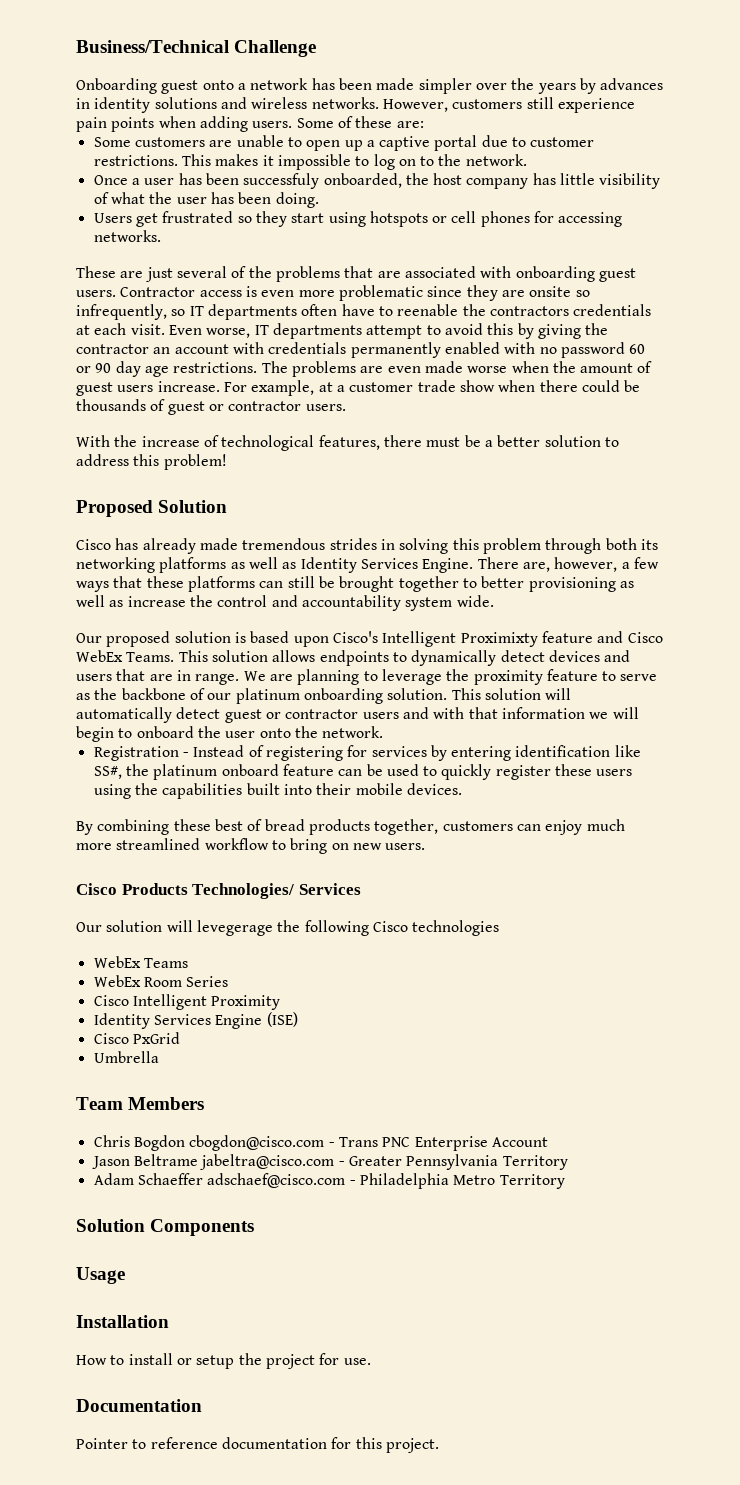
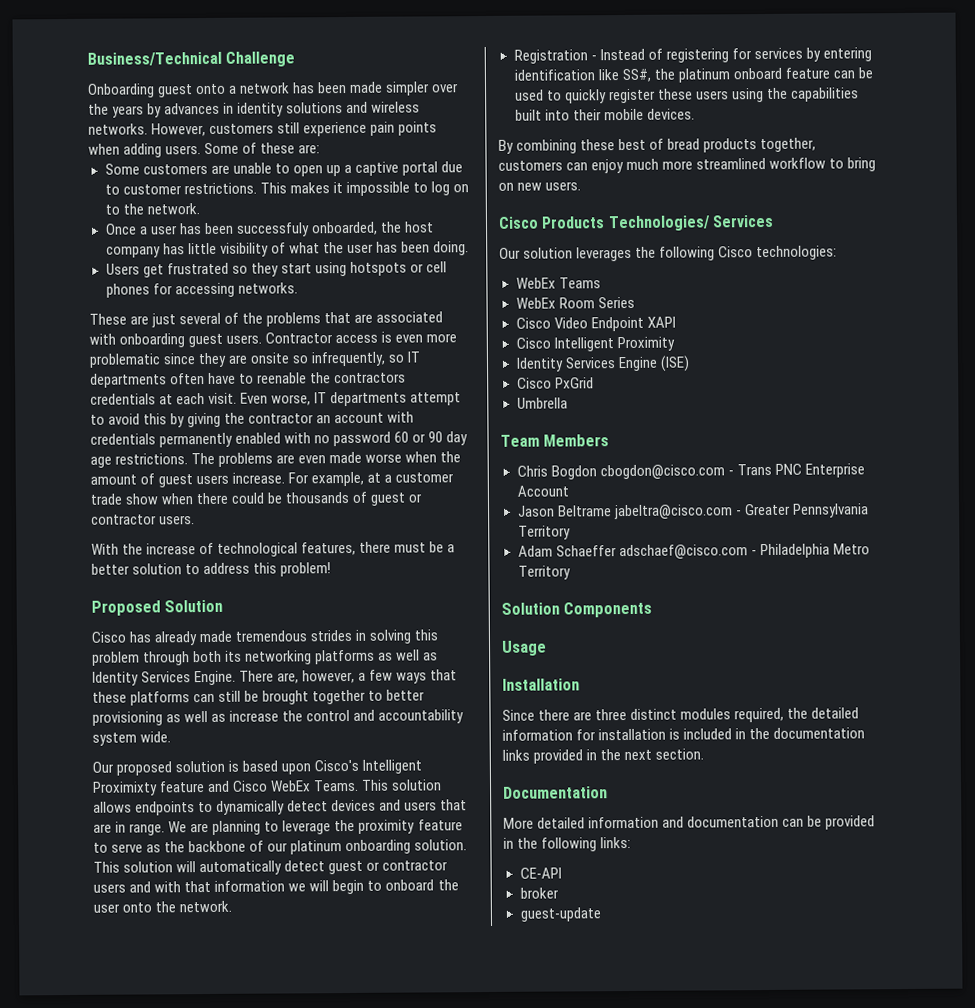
[166,920,273,936] will levegerage -> [576,246,633,262] leverages
[412,920,500,936] technologies -> [756,245,838,261] technologies:
(229, 981) none -> [515,316,676,332] // Cisco Video Endpoint XAPI
[76,1353,371,1369] [76,1399,202,1412] [76,1437,439,1453] How to install or setup the project for use. // Documentation // Pointer to reference documentation for this project. -> [502,707,860,723] [502,727,866,741] [502,748,705,764] [503,786,608,799] [503,815,876,830] [503,836,632,852] [519,867,562,879] [519,887,559,899] [519,907,601,922] Since there are three distinct modules required, the detailed information for installation is included in the documentation links provided in the next section. // Documentation // More detailed information and documentation can be provided in the following links: // CE-API // broker // guest-update

